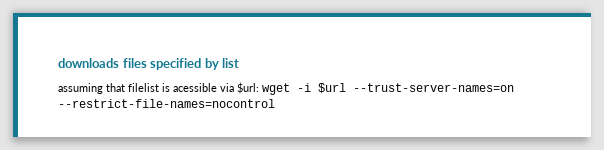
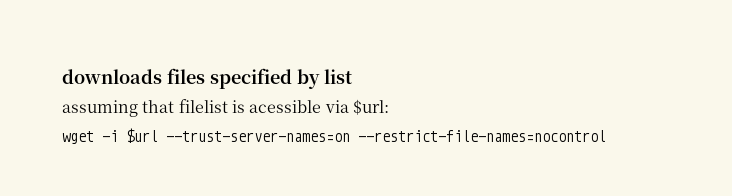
(259, 88) none -> (389, 107) //

